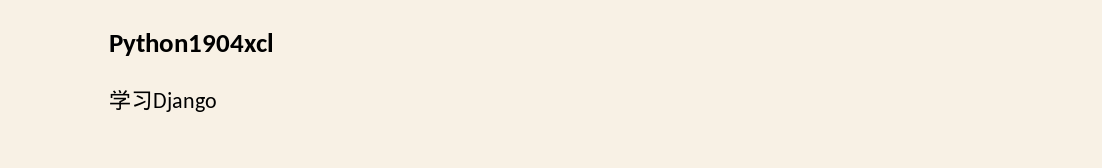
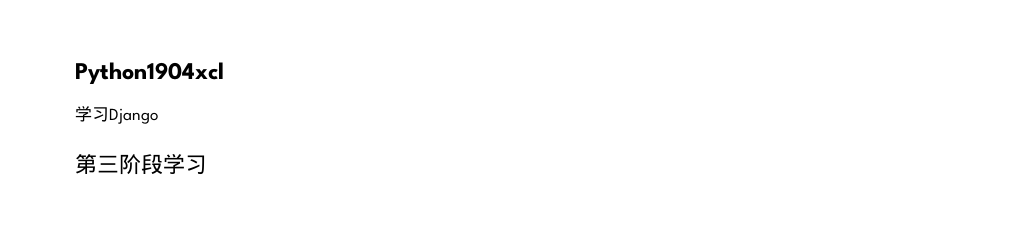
(217, 102) none -> [75,154,207,175] // 第三阶段学习

